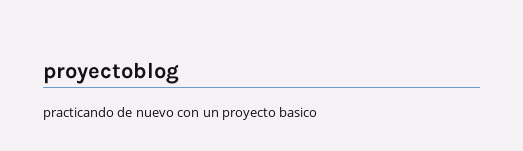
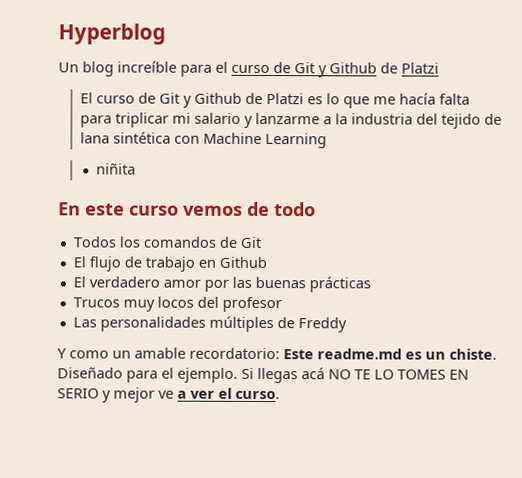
[43,62,179,84] [43,107,318,120] proyectoblog // practicando de nuevo con un proyecto basico -> [58,23,166,45] [58,60,439,78] [79,92,470,109] [79,112,502,129] [79,131,327,149] [95,163,136,175] [58,201,316,217] [72,236,262,248] [72,256,267,272] [72,276,371,293] [72,296,282,313] [72,315,347,333] [57,347,497,360] [57,367,469,384] [57,387,280,403] Hyperblog // Un blog increíble para el curso de Git y Github de Platzi // El curso de Git y Github de Platzi es lo que me hacía falta para triplicar mi salario y lanzarme a la industria del tejido de lana sintética con Machine Learning // niñita // En este curso vemos de todo // Todos los comandos de Git // El flujo de trabajo en Github // El verdadero amor por las buenas prácticas // Trucos muy locos del profesor // Las personalidades múltiples de Freddy // Y como un amable recordatorio: Este readme.md es un chiste. Diseñado para el ejemplo. Si llegas acá NO TE LO TOMES EN SERIO y mejor ve a ver el curso.

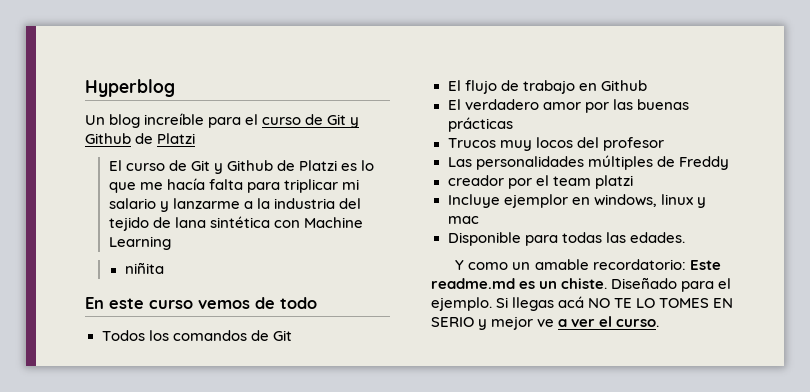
(347, 325) none -> [447,175,633,189] [447,194,706,208] [447,216,479,224] [447,232,685,246] // creador por el team platzi // Incluye ejemplor en windows, linux y mac // Disponible para todas las edades.

